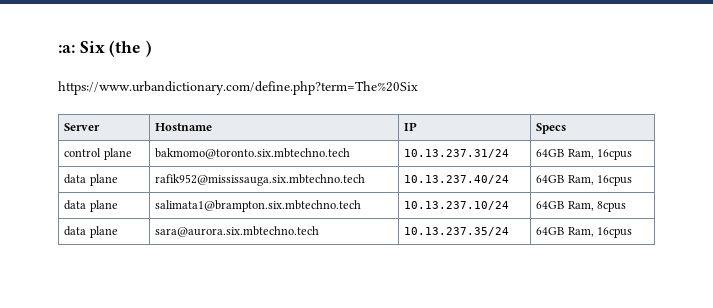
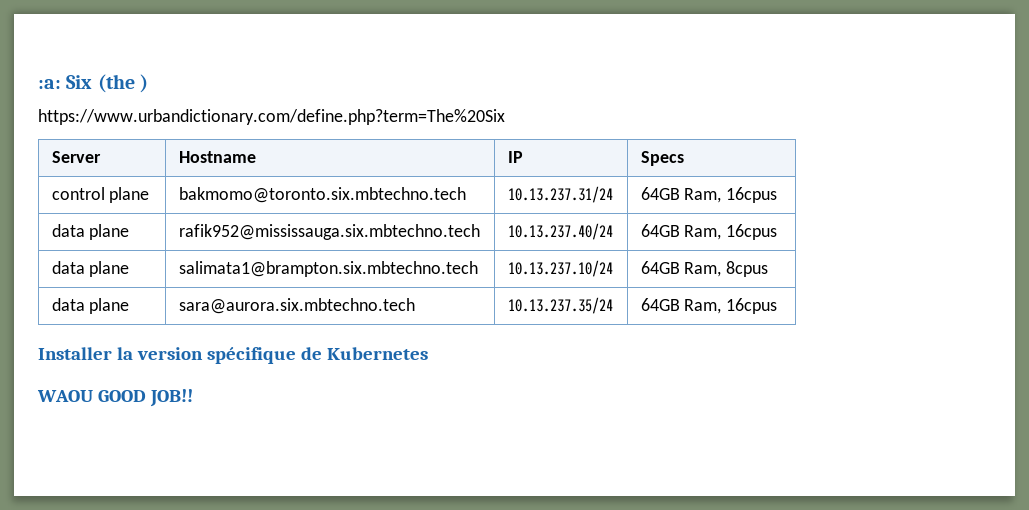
(632, 232) none -> [38,347,428,364] [37,389,193,407] // Installer la version spécifique de Kubernetes // WAOU GOOD JOB!!

